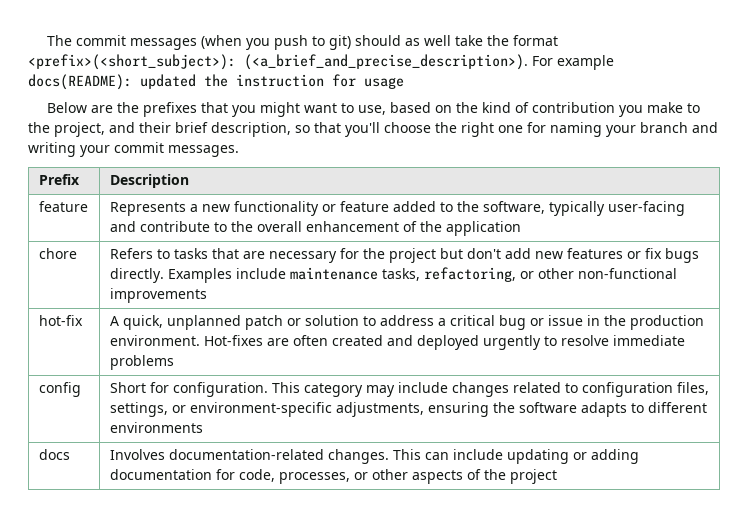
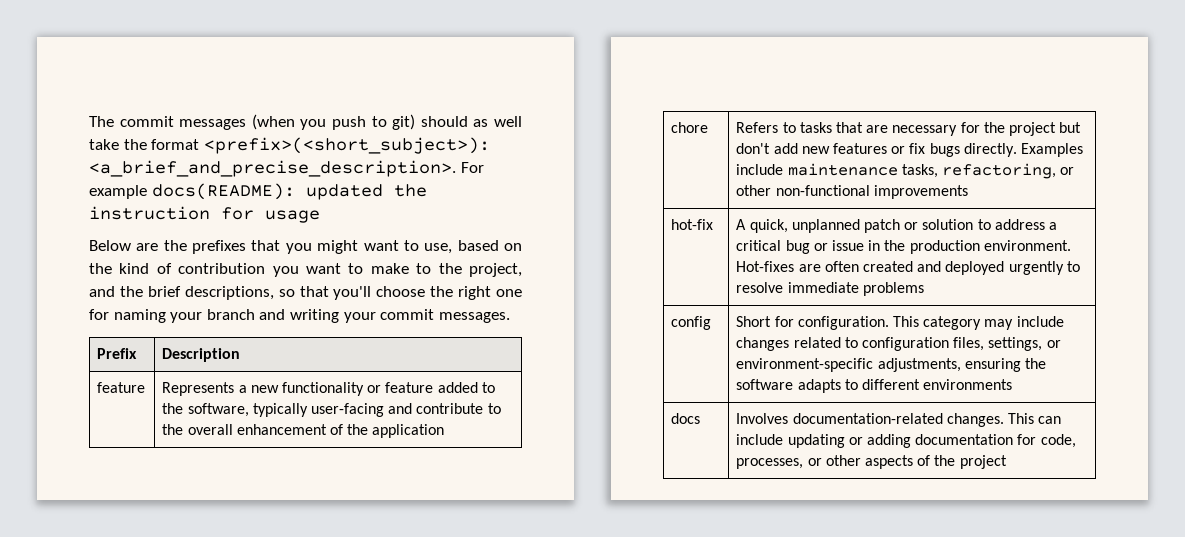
[244,54,528,70] (<a_brief_and_precise_description>). -> [89,160,456,177] <a_brief_and_precise_description>.
(644, 111) none -> [306,263,364,274] want to
[139,122,291,137] their brief description, -> [119,286,274,300] the brief descriptions,

